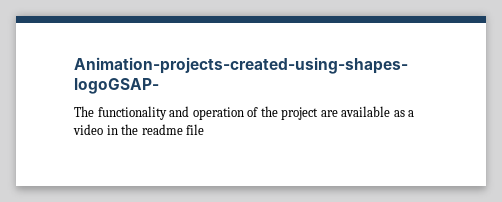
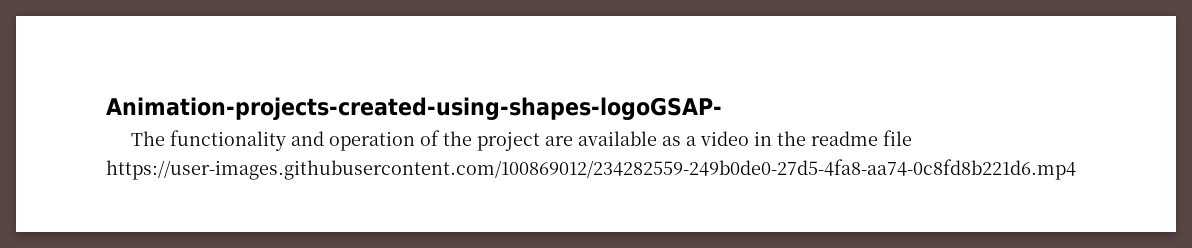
(205, 129) none -> [106,159,1076,180] // https://user-images.githubusercontent.com/100869012/234282559-249b0de0-27d5-4fa8-aa74-0c8fd8b221d6.mp4

